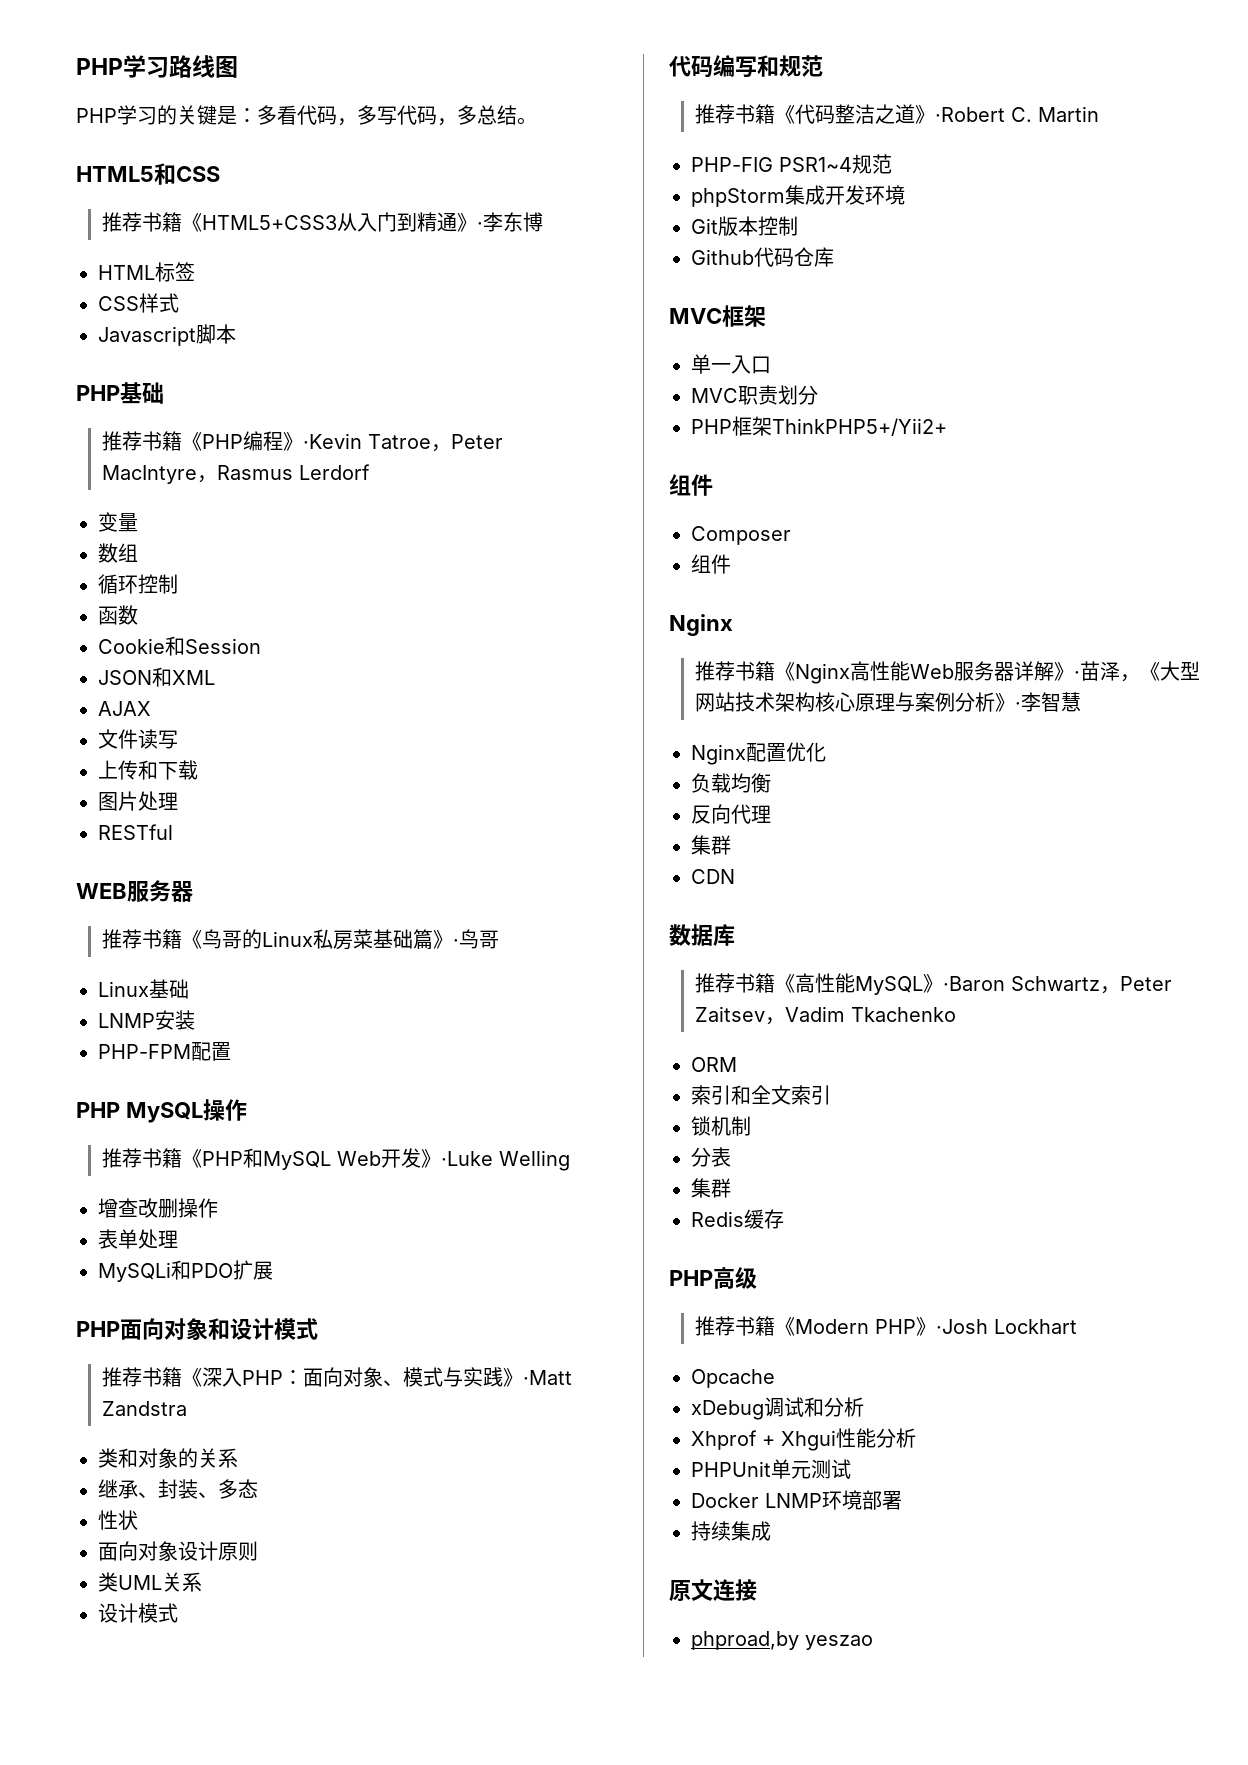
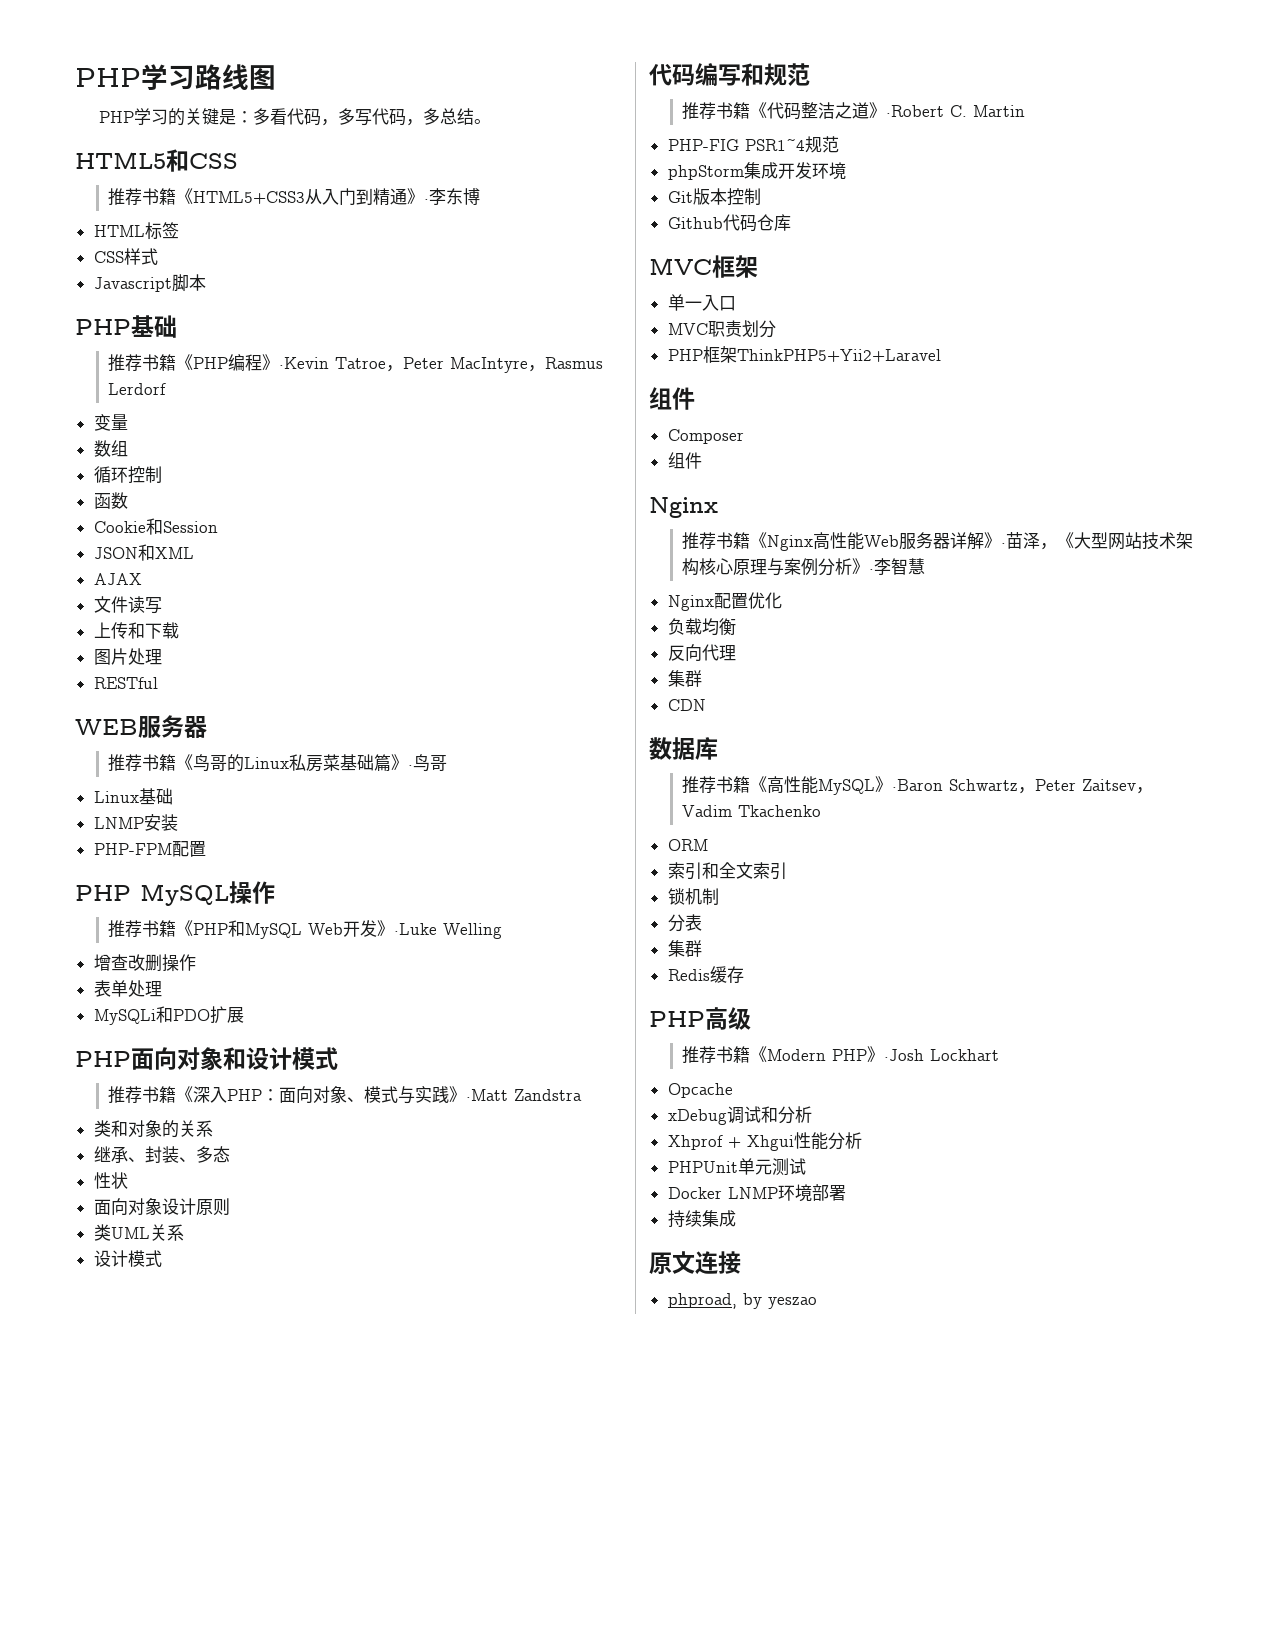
[772,418,947,436] ThinkPHP5+/Yii2+ -> [736,349,941,362] ThinkPHP5+Yii2+Laravel
[691,1631,799,1650] phproad,by -> [667,1293,762,1309] phproad, by

